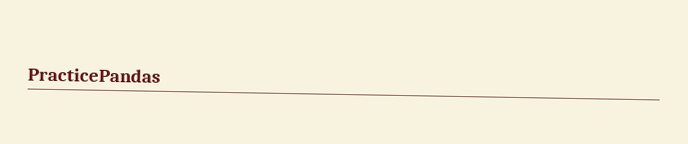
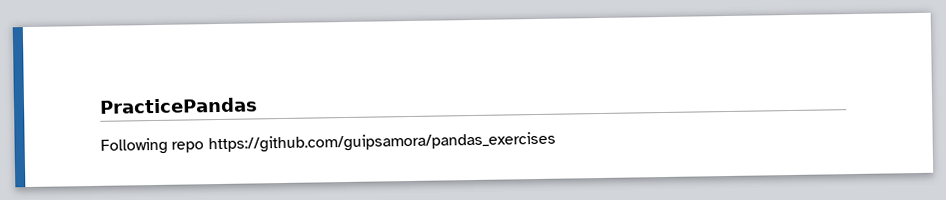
(161, 75) none -> [100,131,556,155] // Following repo https://github.com/guipsamora/pandas_exercises

